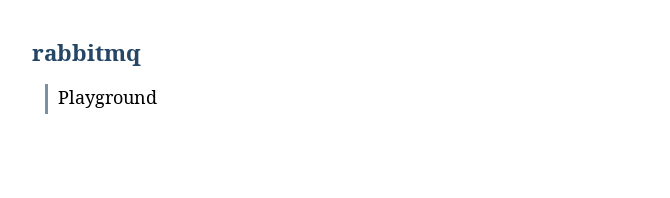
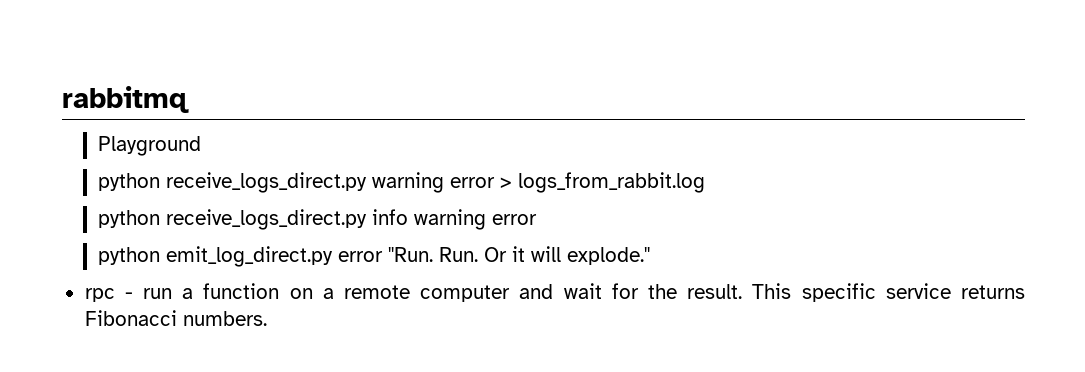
(157, 99) none -> [97,172,705,193] [97,209,537,230] [97,246,650,267] [84,283,1026,302] [84,310,267,326] // python receive_logs_direct.py warning error > logs_from_rabbit.log // python receive_logs_direct.py info warning error // python emit_log_direct.py error "Run. Run. Or it will explode." // rpc - run a function on a remote computer and wait for the result. This specific service returns Fibonacci numbers.

